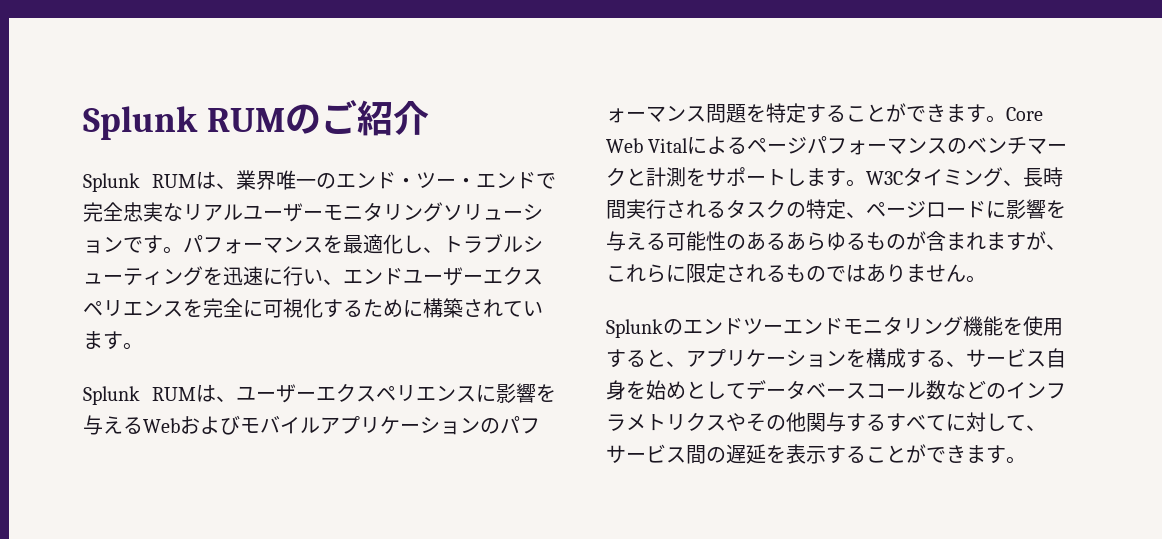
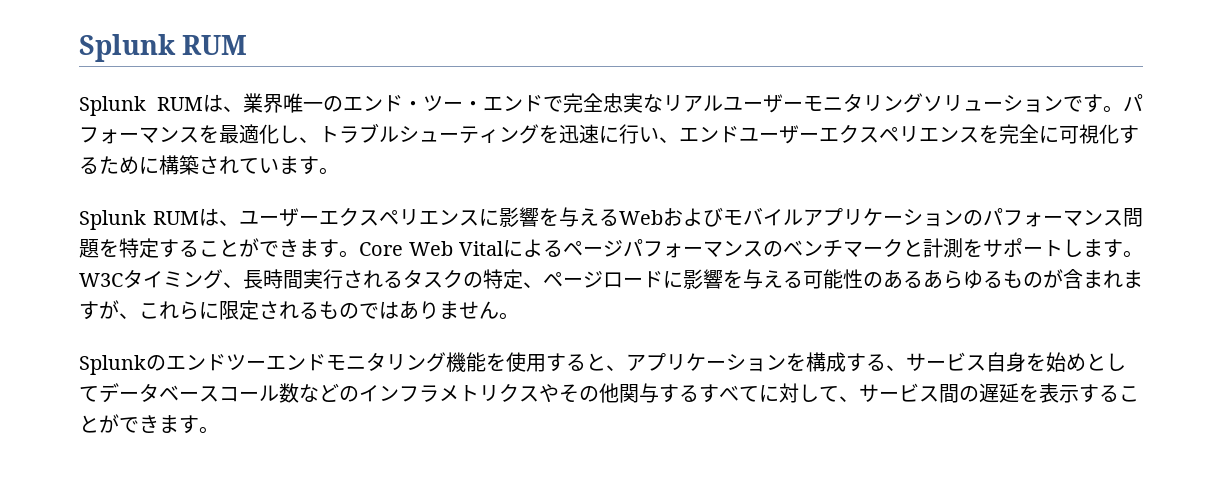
[83,100,429,140] Splunk RUMのご紹介 -> [79,34,248,62] Splunk RUM

